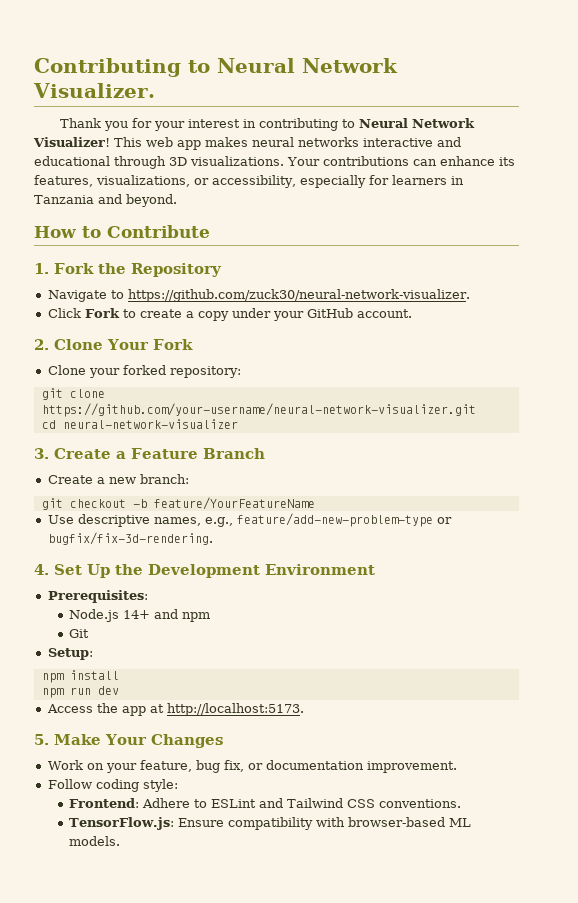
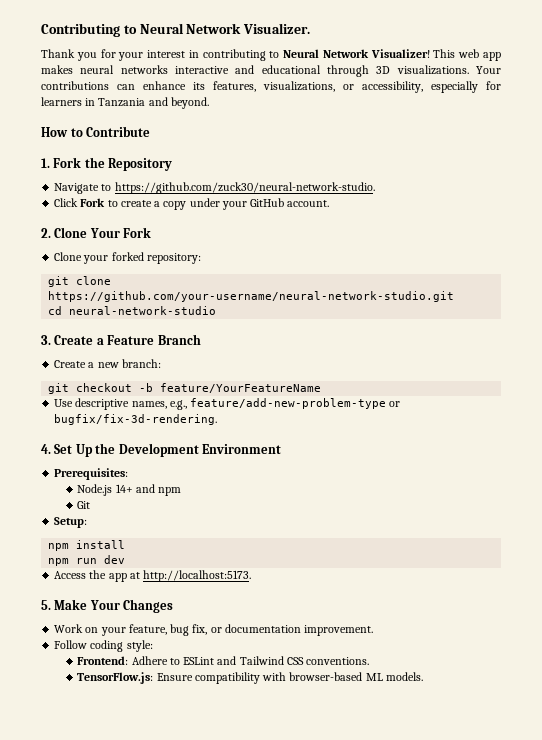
[127,289,470,302] https://github.com/zuck30/neural-network-visualizer. -> [114,182,375,194] https://github.com/zuck30/neural-network-studio.
[41,403,476,417] https://github.com/your-username/neural-network-visualizer.git -> [48,291,455,302] https://github.com/your-username/neural-network-studio.git
[62,419,238,429] neural-network-visualizer -> [69,306,217,315] neural-network-studio

